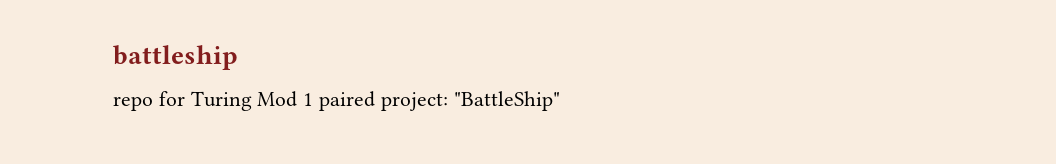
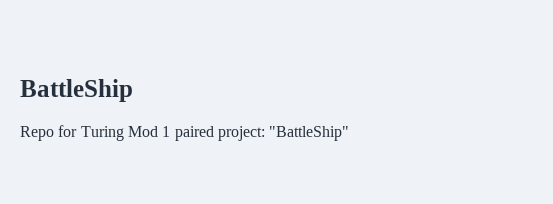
[113,45,238,70] [113,96,153,111] battleship // repo -> [20,79,133,102] [20,126,54,141] BattleShip // Repo

